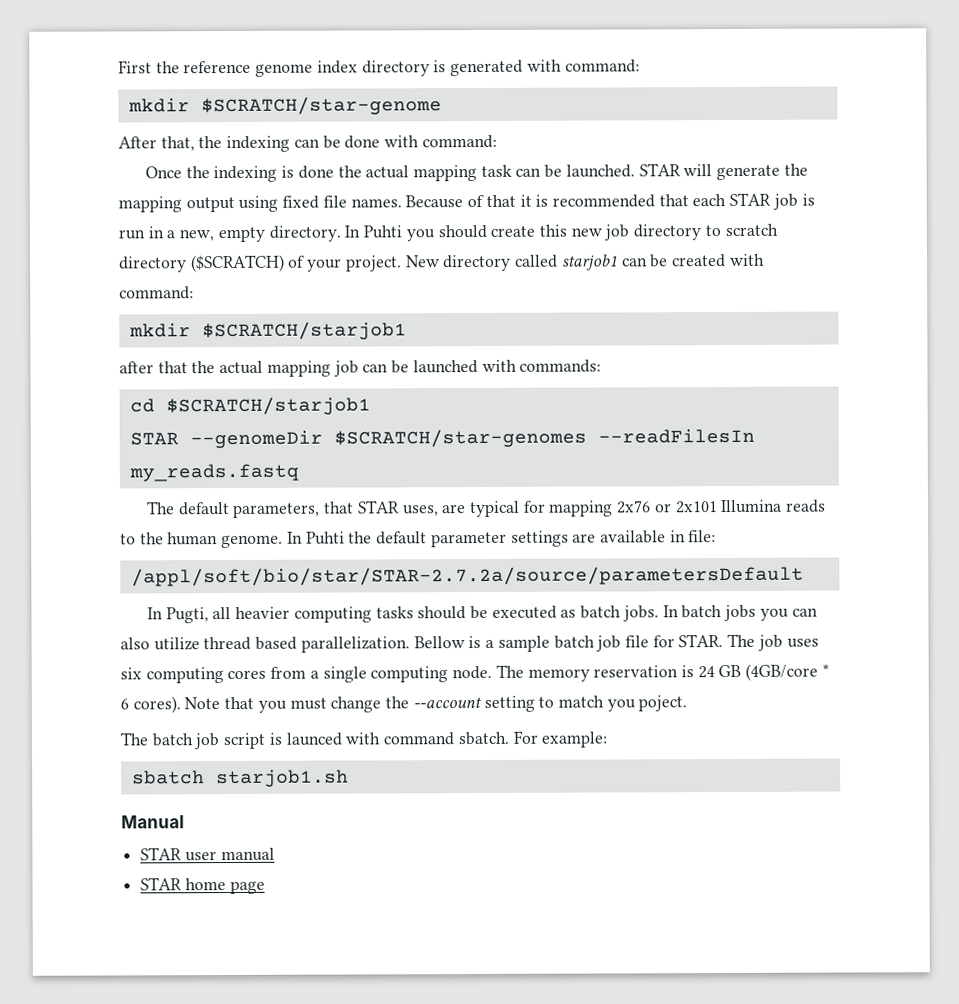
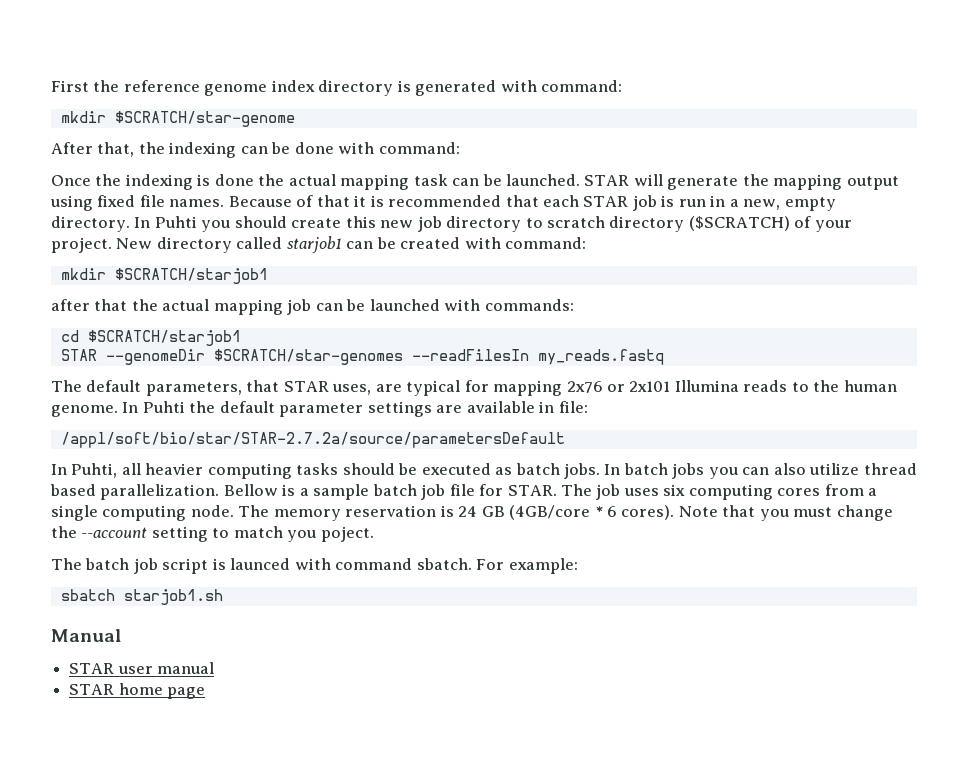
[165,607,209,624] Pugti, -> [71,463,118,478] Puhti,

